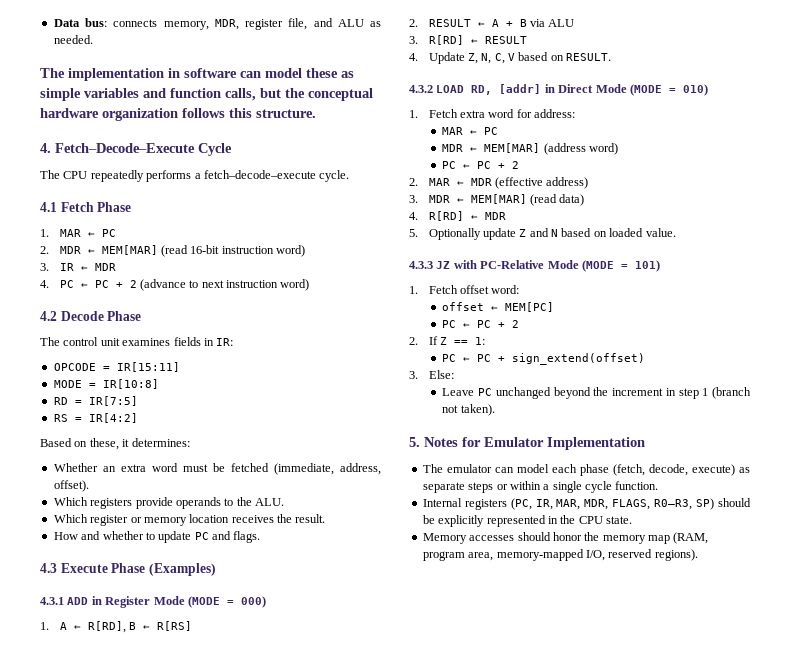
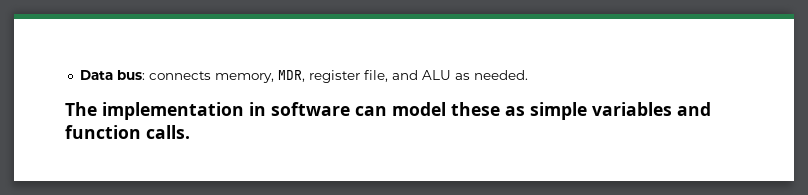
[225,88,373,101] [40,108,316,121] [40,143,232,156] [40,170,350,182] [40,202,132,212] [40,229,116,237] [40,245,306,257] [40,263,116,271] [40,279,310,291] [40,311,142,321] [40,337,234,346] [53,362,180,372] [53,379,159,389] [53,396,138,406] [53,413,138,423] [40,438,190,450] [53,463,381,475] [53,480,89,492] [53,497,284,509] [53,514,326,526] [53,531,261,543] [40,563,216,576] [40,596,266,608] [40,621,192,633] [409,19,575,27] [409,35,527,45] [409,52,612,64] [409,84,708,96] [409,109,576,118] [442,127,499,135] [442,143,619,155] [442,161,520,169] [409,177,589,189] [409,194,585,206] [409,211,506,221] [409,228,676,240] [409,260,660,272] [409,285,520,294] [442,302,555,312] [442,320,520,328] [409,336,485,345] [442,353,646,365] [409,370,454,379] [442,387,751,399] [442,404,495,416] [409,437,645,450] [422,464,750,476] [422,481,659,493] [422,498,751,510] [422,515,632,527] [422,532,709,544] [422,549,698,561] calls, but the conceptual hardware organization follows this structure. // 4. Fetch–Decode–Execute Cycle // The CPU repeatedly performs a fetch–decode–execute cycle. // 4.1 Fetch Phase // 1. MAR ← PC // 2. MDR ← MEM[MAR] (read 16-bit instruction word) // 3. IR ← MDR // 4. PC ← PC + 2 (advance to next instruction word) // 4.2 Decode Phase // The control unit examines fields in IR: // OPCODE = IR[15:11] // MODE = IR[10:8] // RD = IR[7:5] // RS = IR[4:2] // Based on these, it determines: // Whether an extra word must be fetched (immediate, address, offset). // Which registers provide operands to the ALU. // Which register or memory location receives the result. // How and whether to update PC and flags. // 4.3 Execute Phase (Examples) // 4.3.1 ADD in Register Mode (MODE = 000) // 1. A ← R[RD], B ← R[RS] // 2. RESULT ← A + B via ALU // 3. R[RD] ← RESULT // 4. Update Z, N, C, V based on RESULT. // 4.3.2 LOAD RD, [addr] in Direct Mode (MODE = 010) // 1. Fetch extra word for address: // MAR ← PC // MDR ← MEM[MAR] (address word) // PC ← PC + 2 // 2. MAR ← MDR (effective address) // 3. MDR ← MEM[MAR] (read data) // 4. R[RD] ← MDR // 5. Optionally update Z and N based on loaded value. // 4.3.3 JZ with PC-Relative Mode (MODE = 101) // 1. Fetch offset word: // offset ← MEM[PC] // PC ← PC + 2 // 2. If Z == 1: // PC ← PC + sign_extend(offset) // 3. Else: // Leave PC unchanged beyond the increment in step 1 (branch not taken). // 5. Notes for Emulator Implementation // The emulator can model each phase (fetch, decode, execute) as separate steps or within a single cycle function. // Internal registers (PC, IR, MAR, MDR, FLAGS, R0–R3, SP) should be explicitly represented in the CPU state. // Memory accesses should honor the memory map (RAM, program area, memory-mapped I/O, reserved regions). -> [146,125,190,139] calls.

